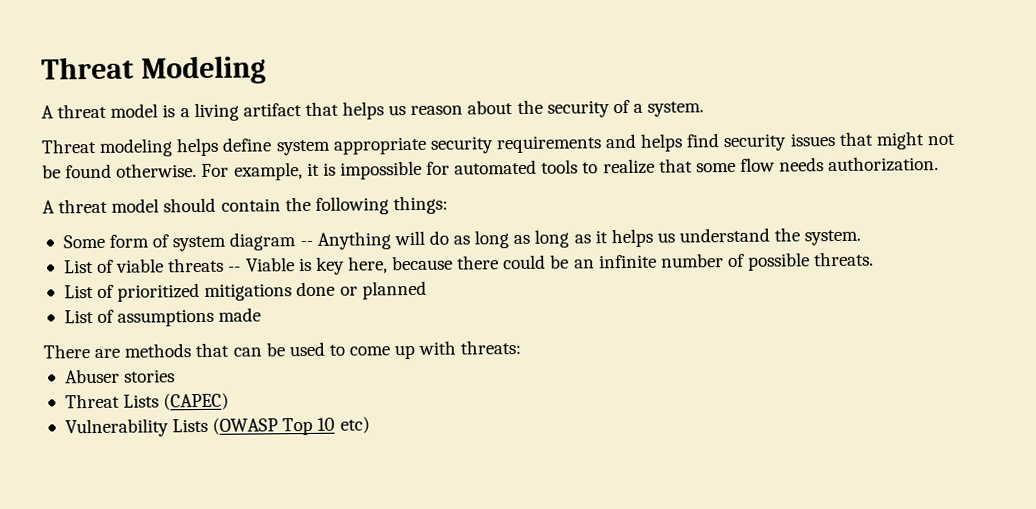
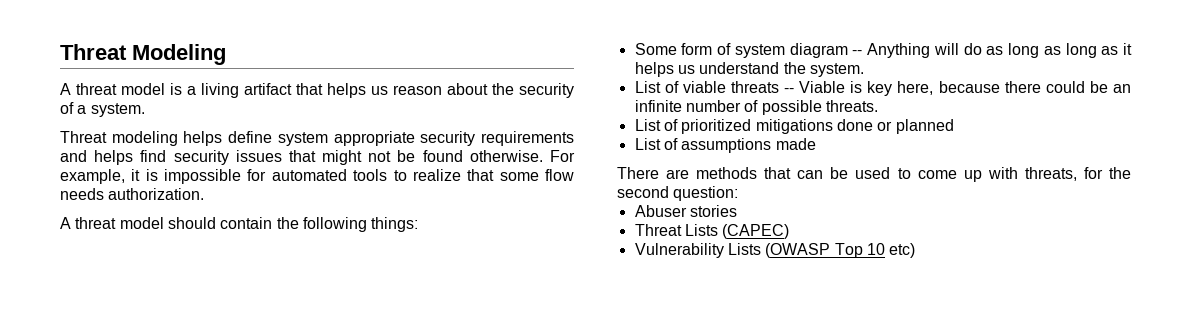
[460,339,522,355] threats: -> [1024,167,1132,181] [617,186,739,201] threats, for the second question:

